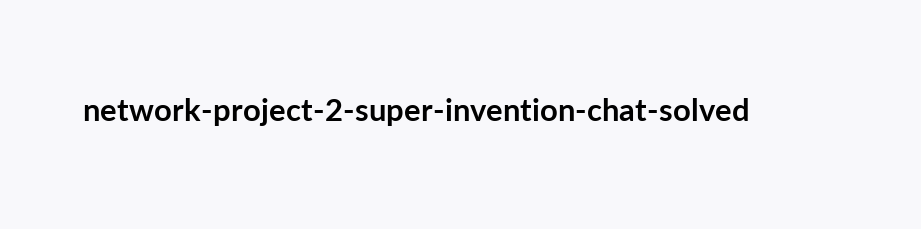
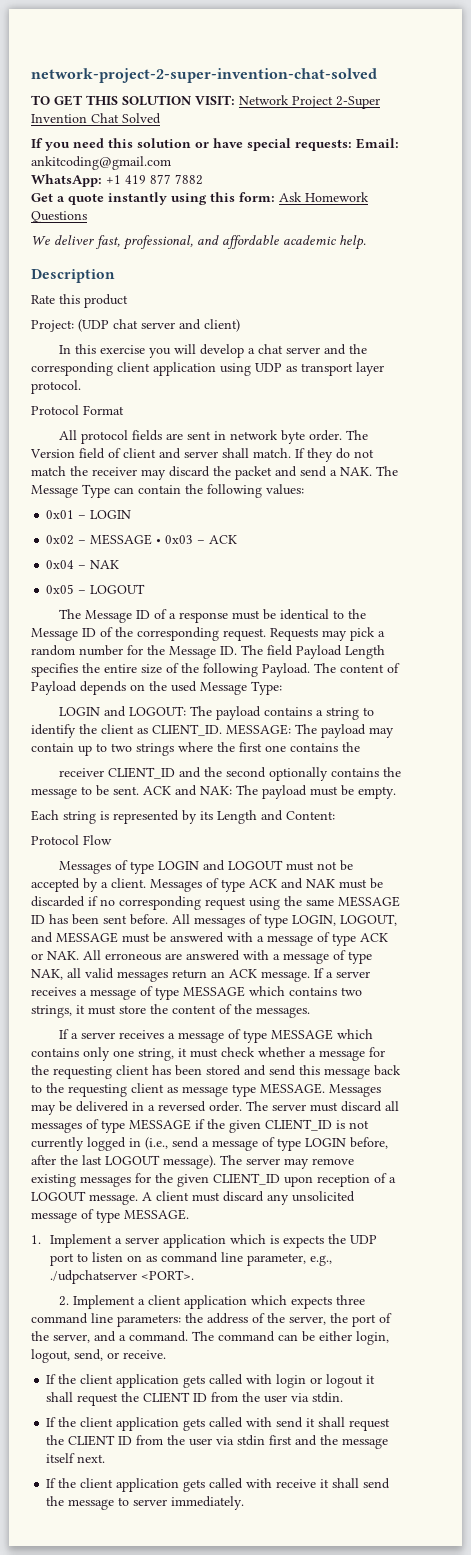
(750, 112) none -> [31,95,380,109] [31,113,161,124] [31,138,399,151] [31,156,171,170] [31,174,203,187] [31,192,369,205] [31,211,87,223] [31,235,366,250] [31,269,115,283] [31,294,128,308] [31,319,240,332] [58,344,367,358] [31,362,384,376] [31,380,81,394] [31,405,124,415] [58,430,368,444] [30,448,374,462] [31,466,398,480] [31,484,304,498] [46,510,132,519] [46,534,238,545] [46,560,120,569] [46,584,146,594] [58,609,366,623] [31,627,385,641] [31,645,385,659] [31,663,400,677] [31,681,282,695] [58,706,374,720] [31,724,394,738] [31,742,360,756] [58,767,401,781] [31,785,396,799] [31,810,335,824] [31,835,112,845] [58,860,353,874] [31,878,383,892] [31,896,400,910] [31,914,397,928] [31,932,388,946] [31,950,372,964] [31,968,370,982] [31,986,362,1000] [31,1004,310,1018] [58,1029,373,1043] [31,1047,385,1061] [31,1065,401,1079] [31,1083,381,1097] [31,1101,399,1115] [31,1119,369,1133] [31,1137,388,1151] [31,1155,354,1169] [31,1173,396,1187] [31,1191,355,1205] [31,1209,189,1223] [31,1234,377,1248] [49,1252,332,1266] [49,1270,194,1284] [58,1295,365,1309] [31,1313,392,1327] [31,1331,389,1345] [31,1349,166,1363] [46,1374,376,1388] [46,1392,344,1406] [46,1417,391,1431] [46,1435,389,1449] [46,1453,106,1463] [46,1478,391,1492] [46,1496,245,1510] // TO GET THIS SOLUTION VISIT: Network Project 2-Super Invention Chat Solved // If you need this solution or have special requests: Email: ankitcoding@gmail.com // WhatsApp: +1 419 877 7882 // Get a quote instantly using this form: Ask Homework Questions // We deliver fast, professional, and affordable academic help. // Description // Rate this product // Project: (UDP chat server and client) // In this exercise you will develop a chat server and the corresponding client application using UDP as transport layer protocol. // Protocol Format // All protocol fields are sent in network byte order. The Version field of client and server shall match. If they do not match the receiver may discard the packet and send a NAK. The Message Type can contain the following values: // 0x01 – LOGIN // 0x02 – MESSAGE • 0x03 – ACK // 0x04 – NAK // 0x05 – LOGOUT // The Message ID of a response must be identical to the Message ID of the corresponding request. Requests may pick a random number for the Message ID. The field Payload Length specifies the entire size of the following Payload. The content of Payload depends on the used Message Type: // LOGIN and LOGOUT: The payload contains a string to identify the client as CLIENT_ID. MESSAGE: The payload may contain up to two strings where the first one contains the // receiver CLIENT_ID and the second optionally contains the message to be sent. ACK and NAK: The payload must be empty. // Each string is represented by its Length and Content: // Protocol Flow // Messages of type LOGIN and LOGOUT must not be accepted by a client. Messages of type ACK and NAK must be discarded if no corresponding request using the same MESSAGE ID has been sent before. All messages of type LOGIN, LOGOUT, and MESSAGE must be answered with a message of type ACK or NAK. All erroneous are answered with a message of type NAK, all valid messages return an ACK message. If a server receives a message of type MESSAGE which contains two strings, it must store the content of the messages. // If a server receives a message of type MESSAGE which contains only one string, it must check whether a message for the requesting client has been stored and send this message back to the requesting client as message type MESSAGE. Messages may be delivered in a reversed order. The server must discard all messages of type MESSAGE if the given CLIENT_ID is not currently logged in (i.e., send a message of type LOGIN before, after the last LOGOUT message). The server may remove existing messages for the given CLIENT_ID upon reception of a LOGOUT message. A client must discard any unsolicited message of type MESSAGE. // 1. Implement a server application which is expects the UDP port to listen on as command line parameter, e.g., ./udpchatserver <PORT>. // 2. Implement a client application which expects three command line parameters: the address of the server, the port of the server, and a command. The command can be either login, logout, send, or receive. // If the client application gets called with login or logout it shall request the CLIENT ID from the user via stdin. // If the client application gets called with send it shall request the CLIENT ID from the user via stdin first and the message itself next. // If the client application gets called with receive it shall send the message to server immediately.

